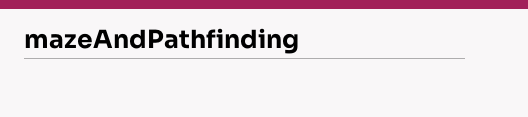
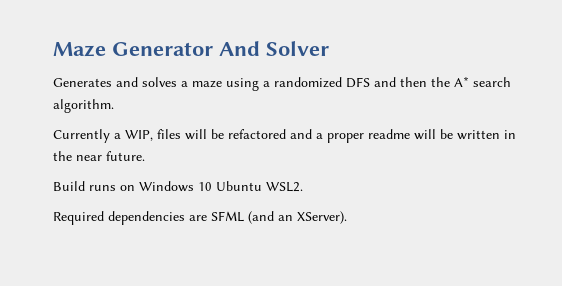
[24,28,299,54] mazeAndPathfinding -> [53,41,329,57] [53,76,511,91] [53,99,114,113] [53,129,516,143] [53,151,145,161] [53,181,303,192] [53,211,347,225] Maze Generator And Solver // Generates and solves a maze using a randomized DFS and then the A* search algorithm. // Currently a WIP, files will be refactored and a proper readme will be written in the near future. // Build runs on Windows 10 Ubuntu WSL2. // Required dependencies are SFML (and an XServer).

